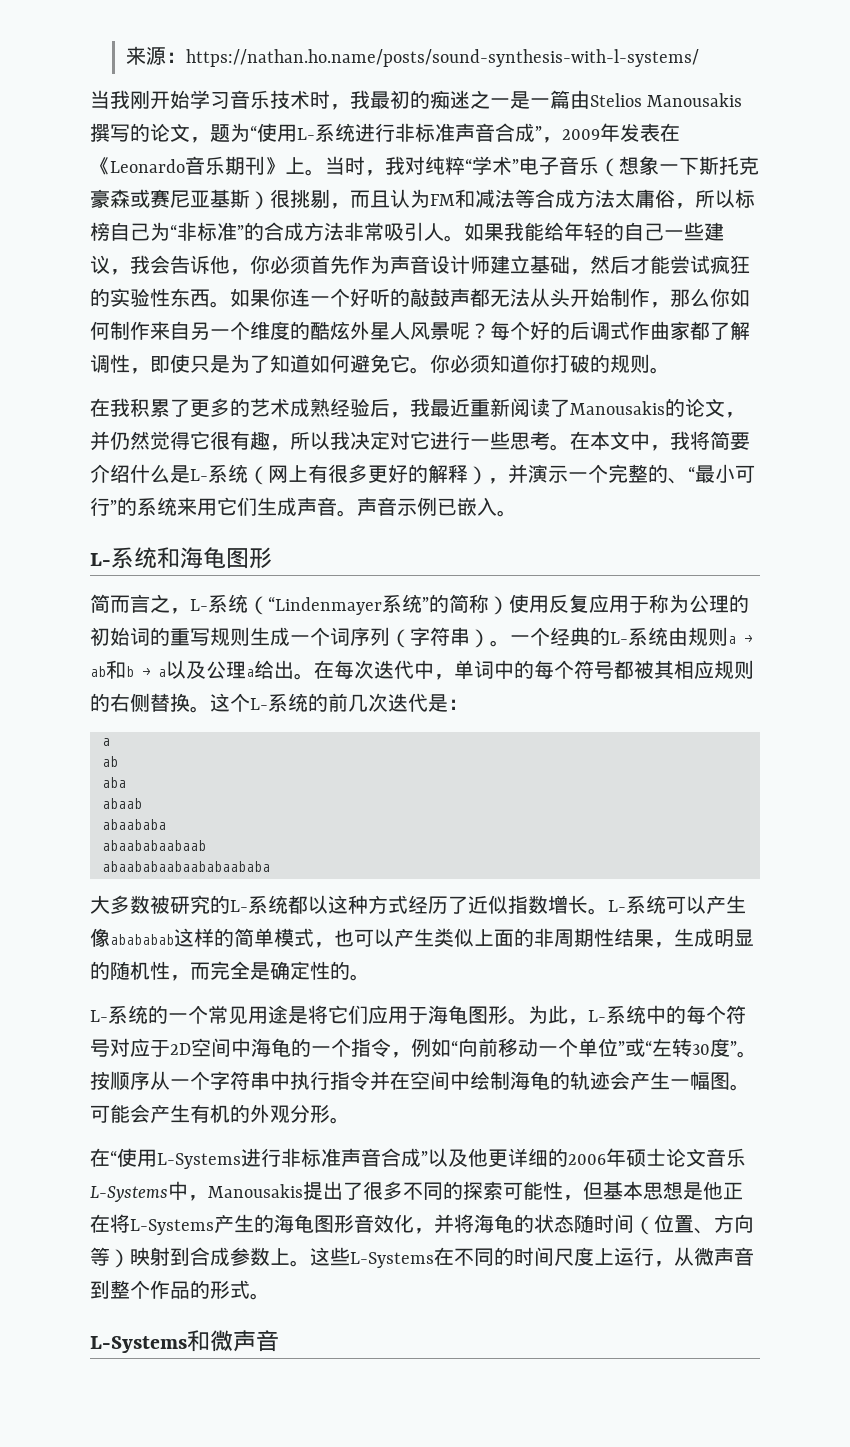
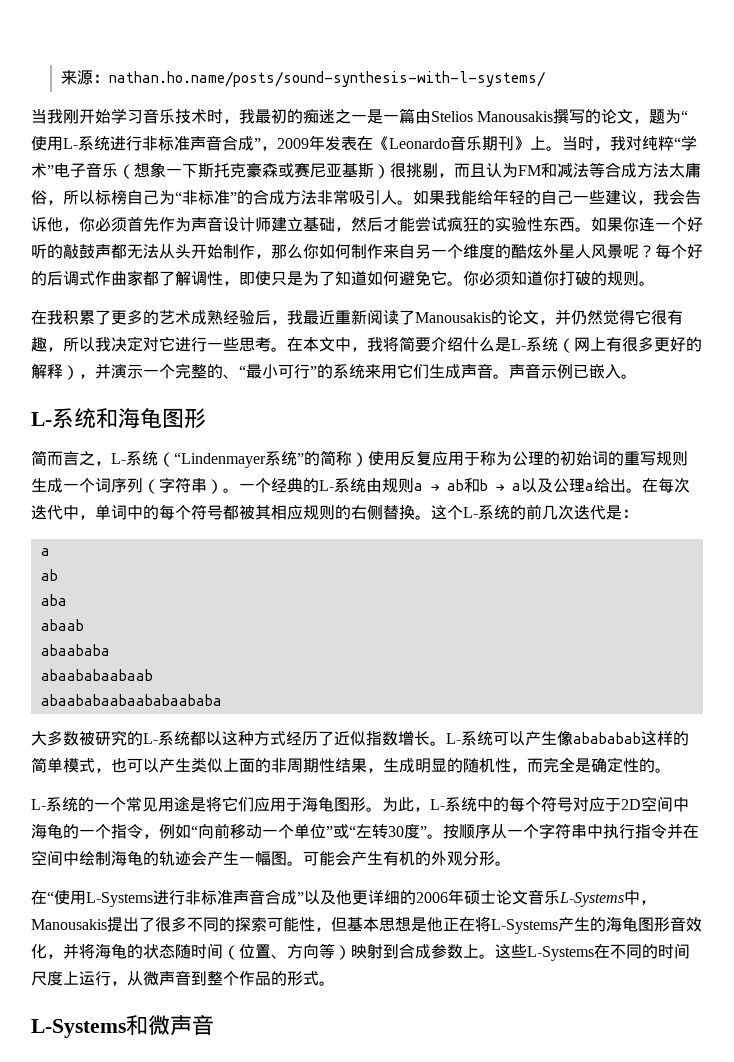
[185,49,699,67] https://nathan.ho.name/posts/sound-synthesis-with-l-systems/ -> [108,71,545,87] nathan.ho.name/posts/sound-synthesis-with-l-systems/

